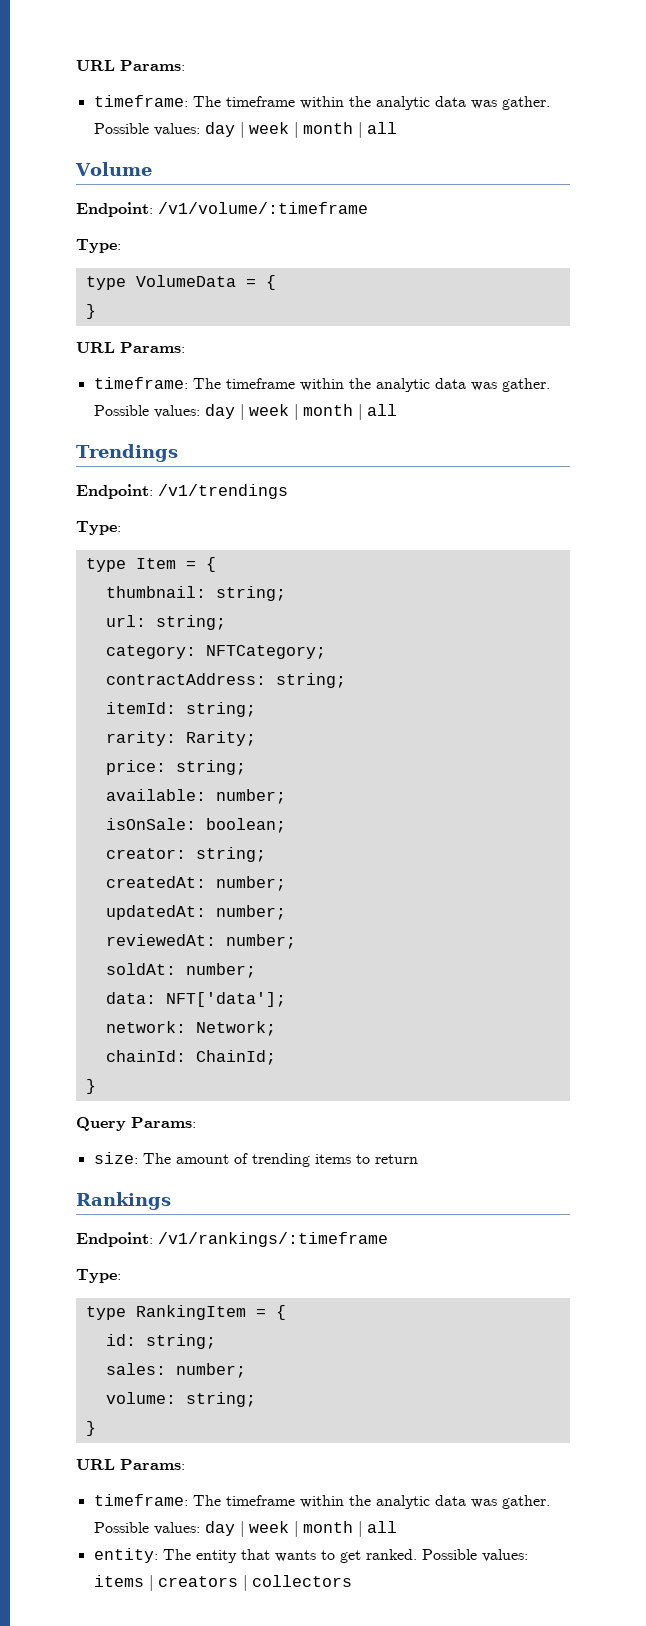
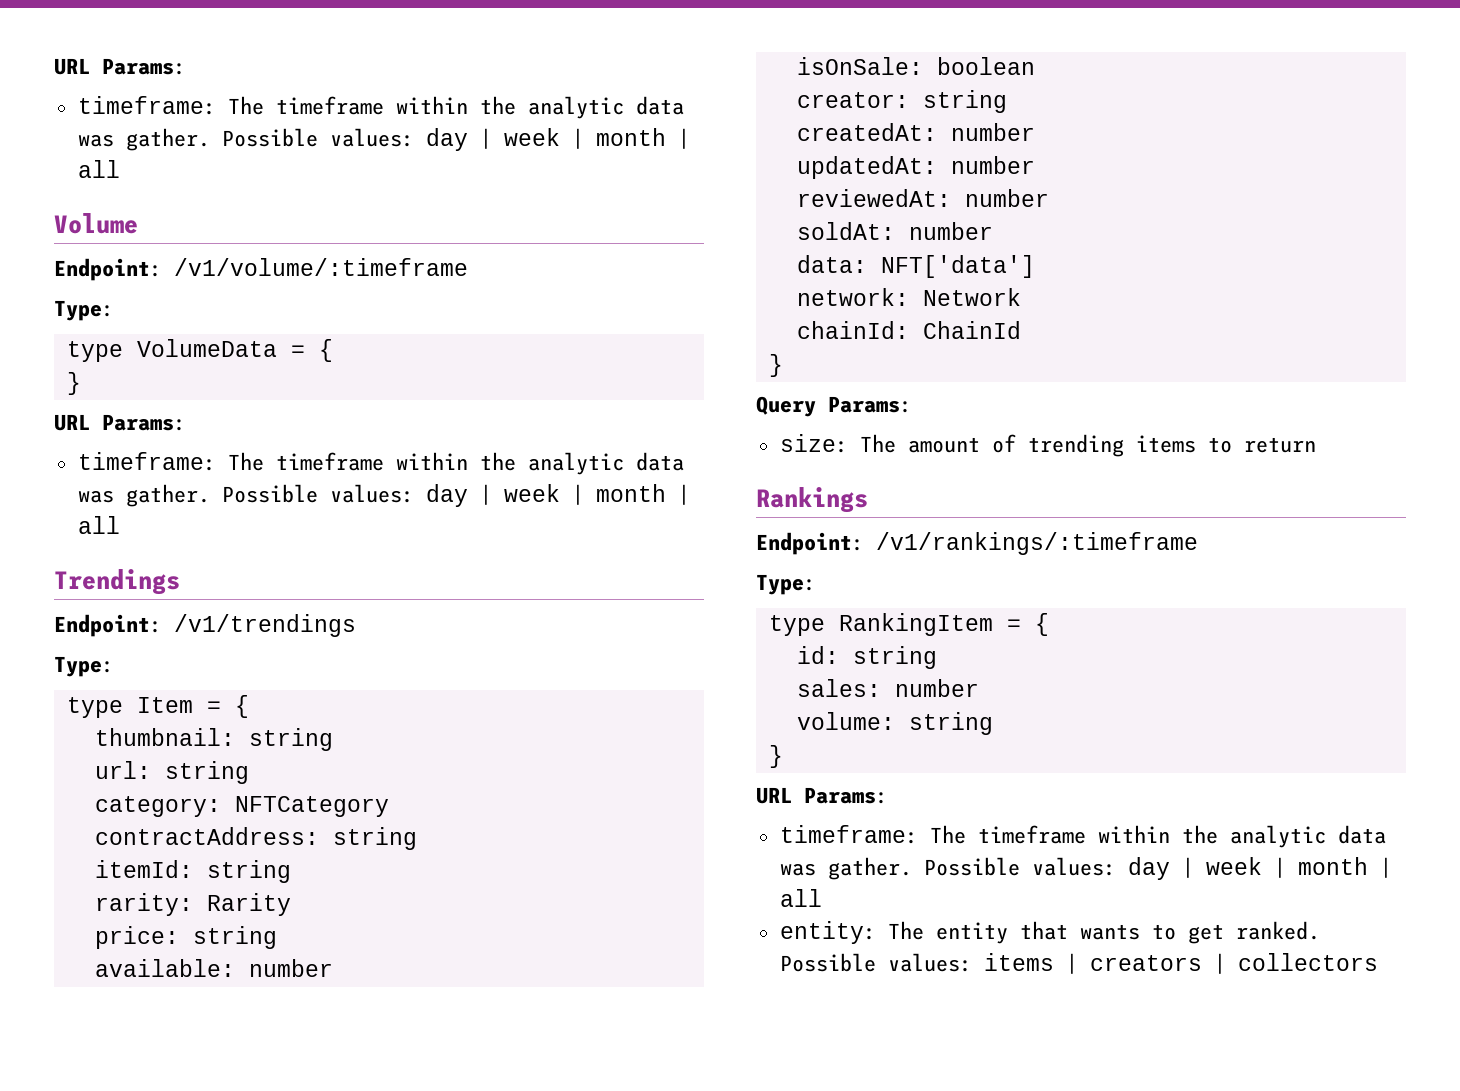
[215,586,286,601] string; -> [248,728,333,751] string
[155,615,226,630] string; -> [164,761,249,784] string
[205,645,326,659] NFTCategory; -> [234,796,389,817] NFTCategory
[275,673,346,688] string; -> [332,827,417,850] string
[185,702,256,717] string; -> [206,860,291,883] string
[185,731,256,746] Rarity; -> [206,893,291,916] Rarity
[175,760,246,775] string; -> [192,926,277,949] string
[215,789,286,804] number; -> [248,959,333,977] number
[205,818,286,833] boolean; -> [936,57,1035,75] boolean
[195,847,266,862] string; -> [922,90,1007,113] string
[215,876,286,891] number; -> [950,123,1035,141] number
[215,905,286,920] number; -> [950,156,1035,174] number
[225,934,296,949] number; -> [964,189,1049,207] number
[185,963,256,978] number; -> [908,222,993,240] number
[165,992,286,1007] NFT['data']; -> [880,255,1035,278] NFT['data']
[195,1021,276,1036] Network; -> [922,288,1021,306] Network
[195,1050,276,1065] ChainId; -> [922,321,1021,339] ChainId
[145,1334,216,1349] string; -> [852,646,937,669] string
[175,1363,246,1378] number; -> [894,679,979,697] number
[185,1392,256,1407] string; -> [908,712,993,735] string

